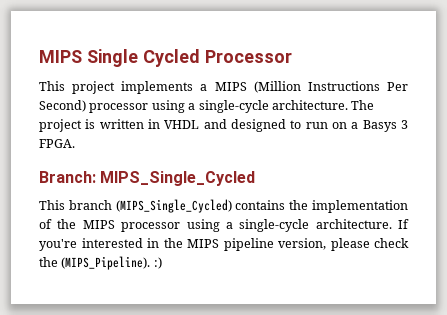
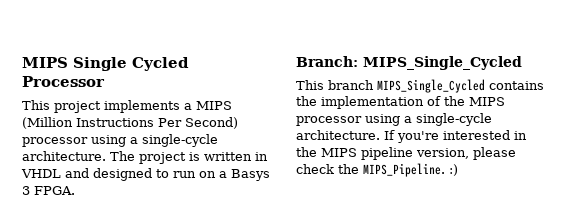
[115,199,232,213] (MIPS_Single_Cycled) -> [377,79,485,93] MIPS_Single_Cycled
[61,256,151,270] (MIPS_Pipeline). -> [363,163,445,177] MIPS_Pipeline.

